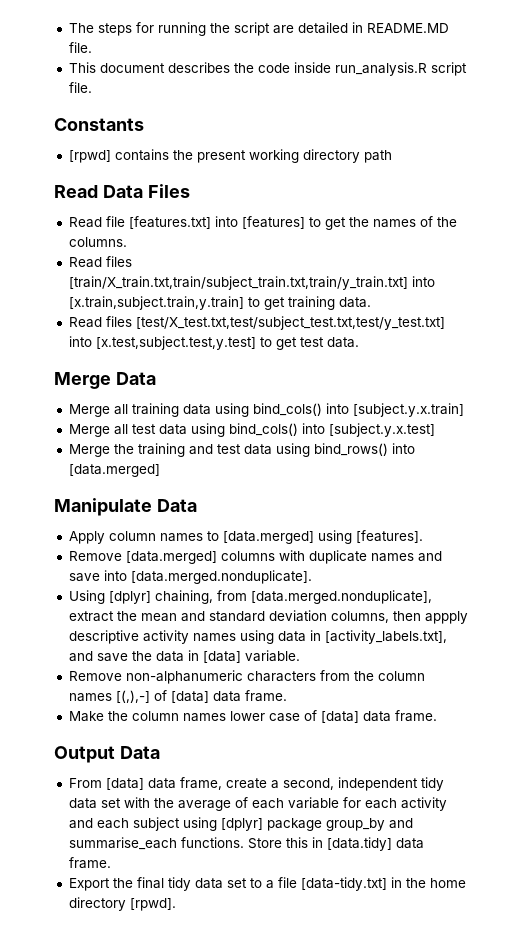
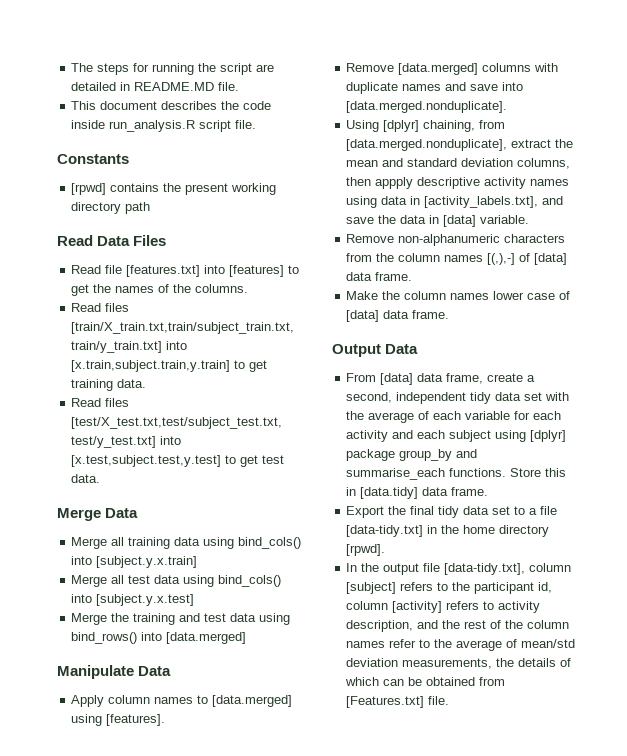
(176, 904) none -> [346,563,572,575] [346,582,553,594] [346,601,541,613] [346,620,570,632] [346,639,576,651] [346,658,572,669] [345,677,506,686] [346,696,450,708] // In the output file [data-tidy.txt], column [subject] refers to the participant id, column [activity] refers to activity description, and the rest of the column names refer to the average of mean/std deviation measurements, the details of which can be obtained from [Features.txt] file.

